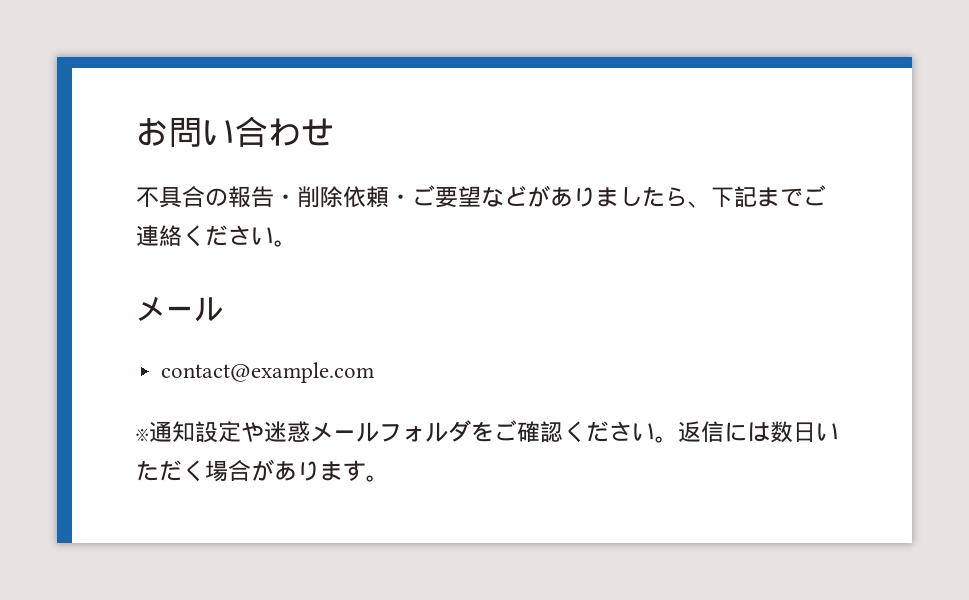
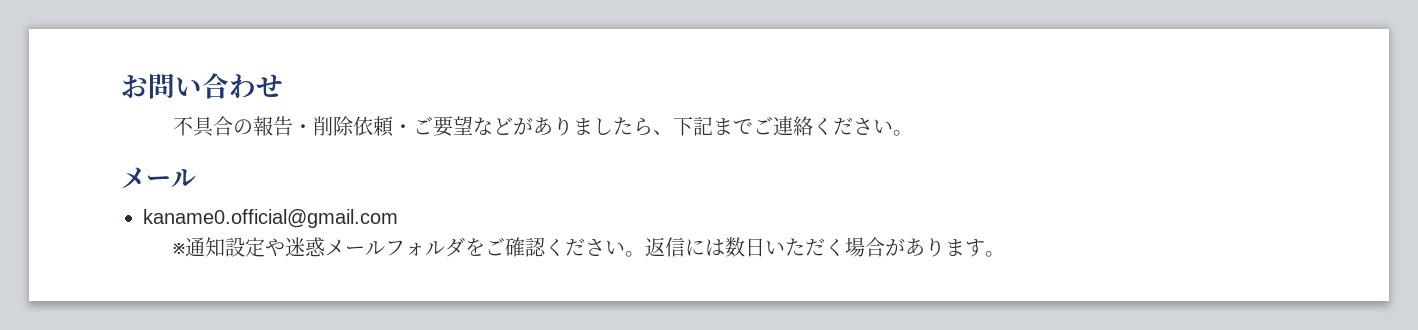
[161,362,375,383] contact@example.com -> [143,209,398,228] kaname0.official@gmail.com

